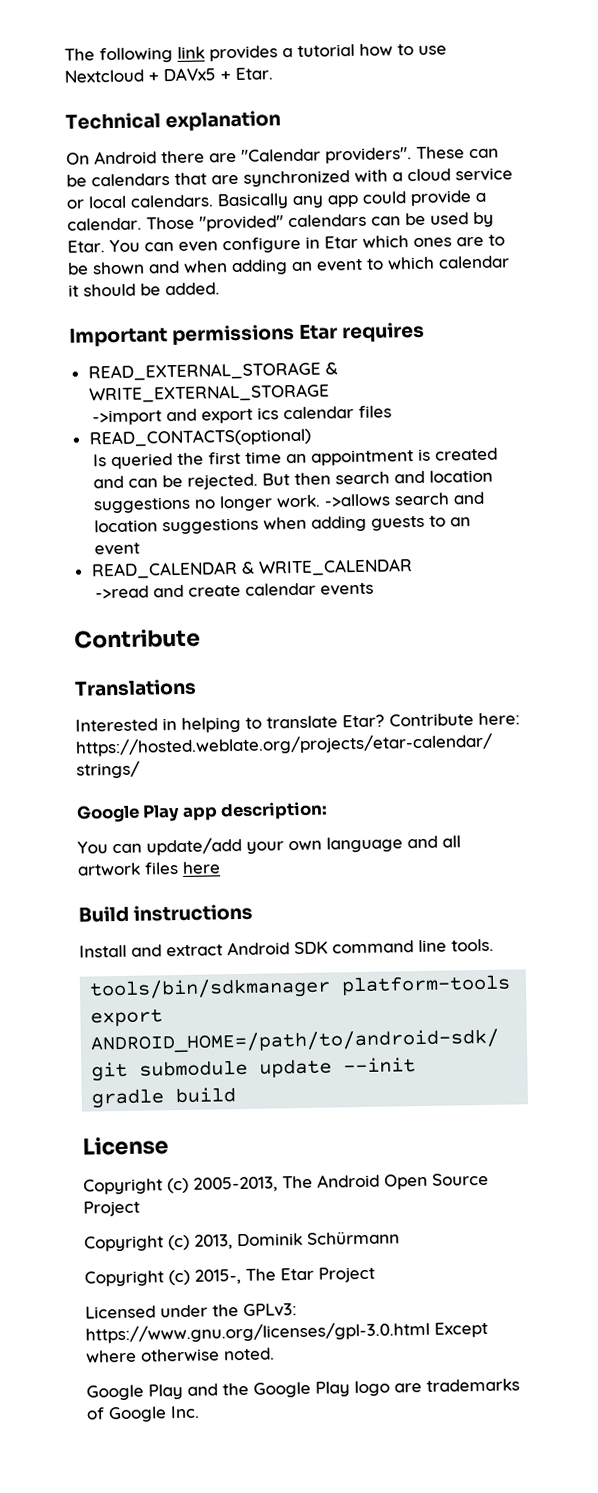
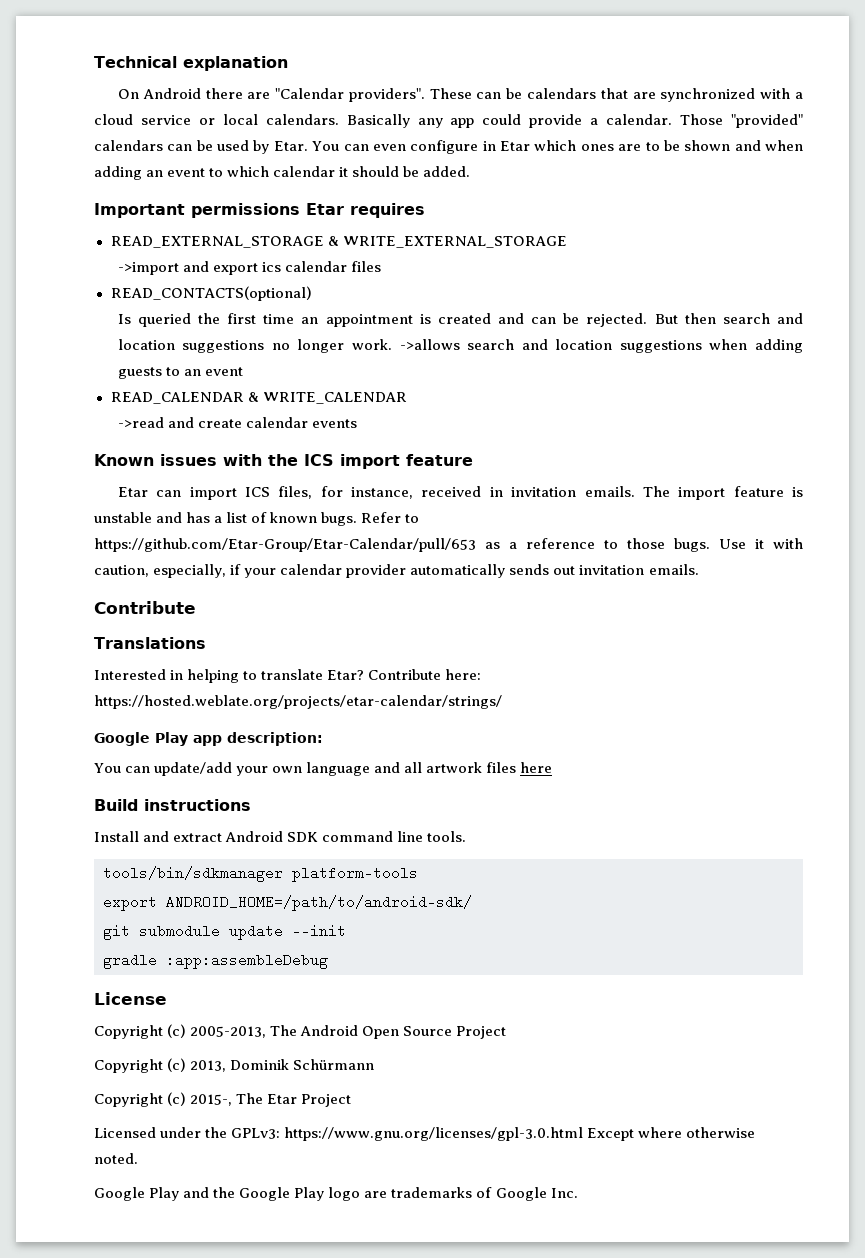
[64,43,447,64] [64,67,273,83] The following link provides a tutorial how to use Nextcloud + DAVx5 + Etar. // -> (94, 62) none
(375, 589) none -> [94,454,473,469] [117,486,804,500] [94,512,420,526] [94,538,803,552] [94,564,699,578] // Known issues with the ICS import feature // Etar can import ICS files, for instance, received in invitation emails. The import feature is unstable and has a list of known bugs. Refer to https://github.com/Etar-Group/Etar-Calendar/pull/653 as a reference to those bugs. Use it with caution, especially, if your calendar provider automatically sends out invitation emails.
[175,1087,237,1104] build -> [166,953,328,969] :app:assembleDebug

